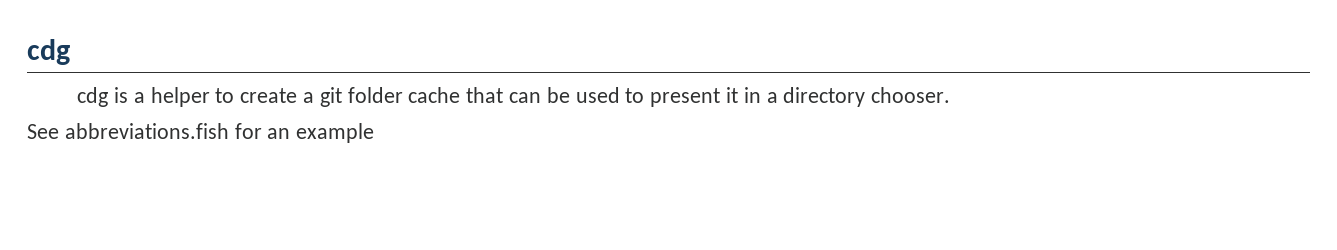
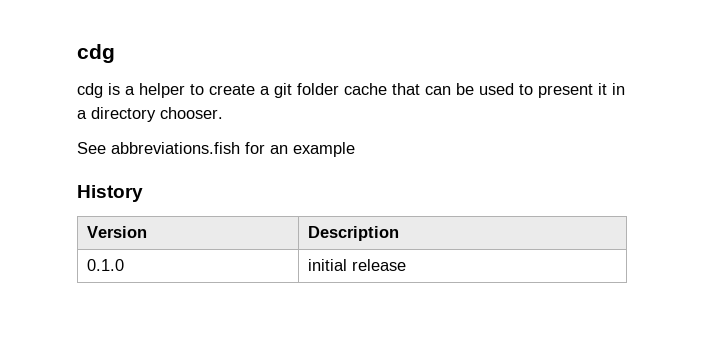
(375, 133) none -> [77,185,143,202] [87,226,148,238] [308,226,400,241] [87,259,125,271] [308,259,407,271] // History // Version | Description // 0.1.0 | initial release

